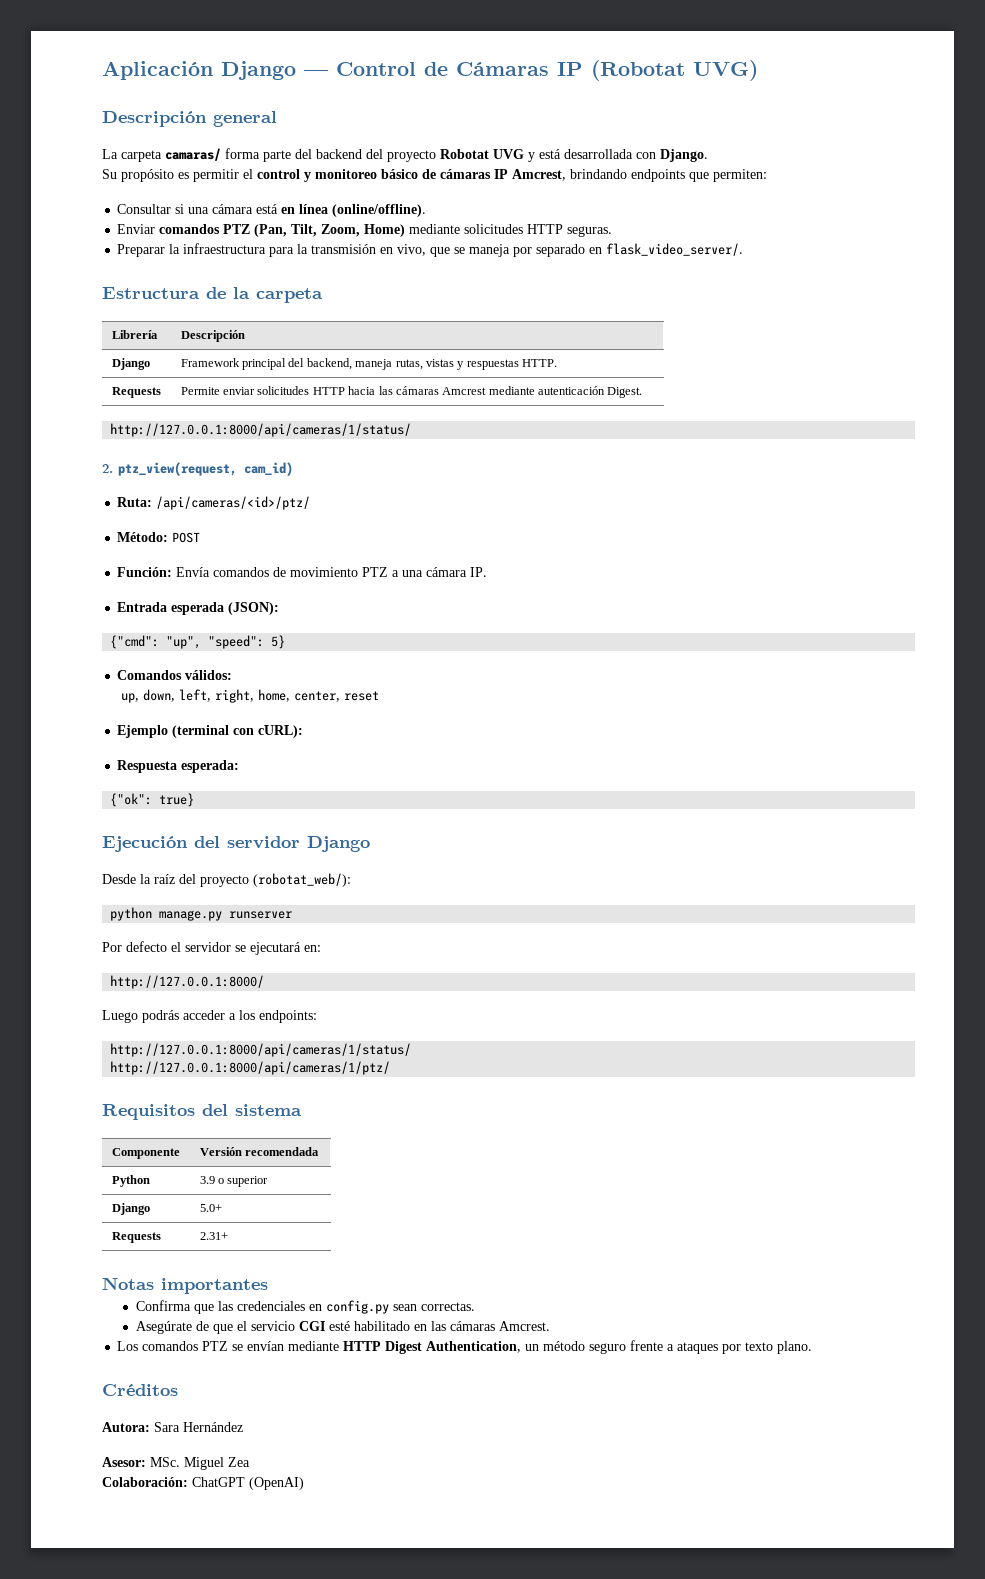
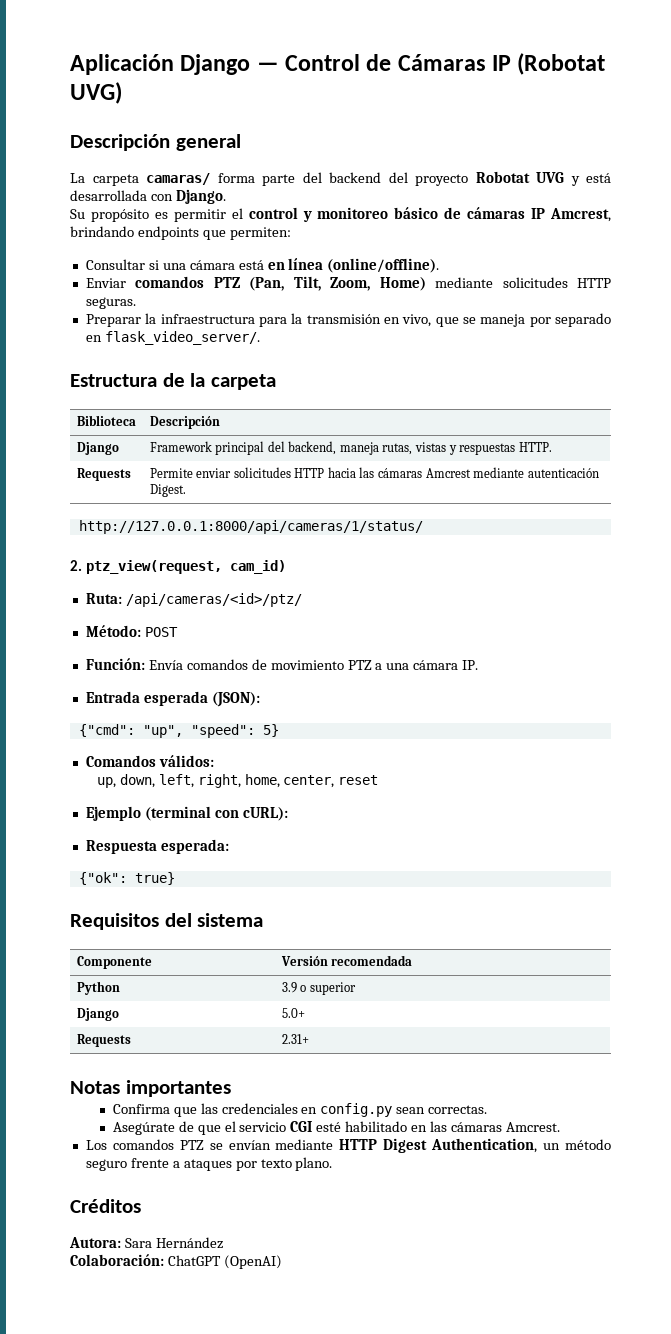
[111,330,158,339] Librería -> [76,415,136,426] Biblioteca
[102,836,370,852] [102,873,351,887] [110,907,293,921] [102,941,321,955] [110,975,265,989] [102,1010,317,1023] [110,1043,412,1057] [110,1061,391,1075] // Ejecución del servidor Django // Desde la raíz del proyecto (robotat_web/): // python manage.py runserver // Por defecto el servidor se ejecutará en: // http://127.0.0.1:8000/ // Luego podrás acceder a los endpoints: // http://127.0.0.1:8000/api/cameras/1/status/ // http://127.0.0.1:8000/api/cameras/1/ptz/ -> (175, 878) none
[102,1457,250,1470] // Asesor: MSc. Miguel Zea -> (223, 1243) none

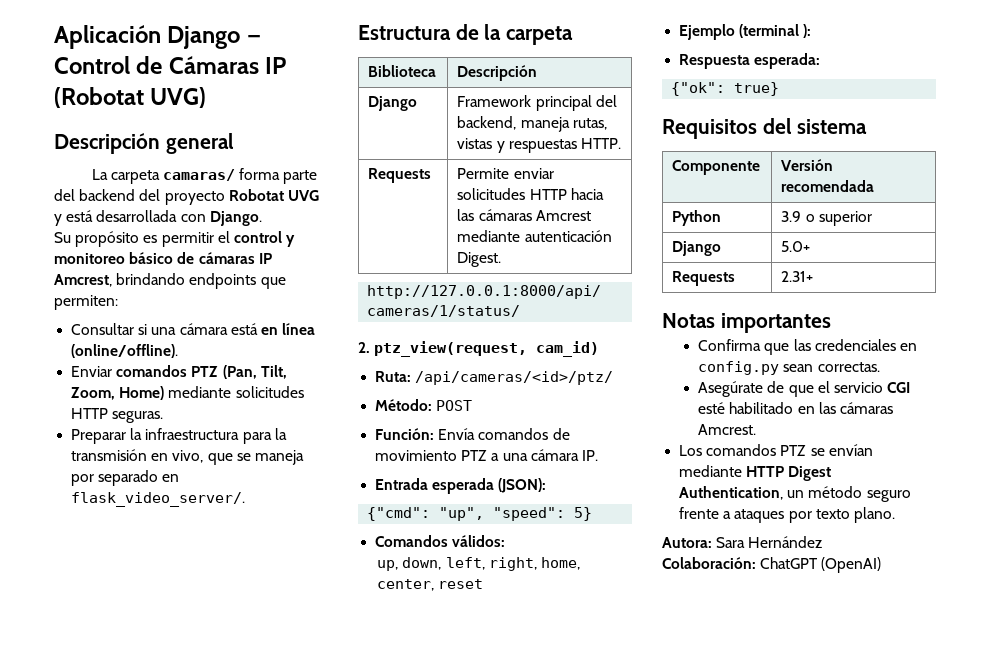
[214,807,288,821] con cURL): -> [803,24,812,38] ):
[70,1199,141,1213] // Créditos -> (895, 515) none

